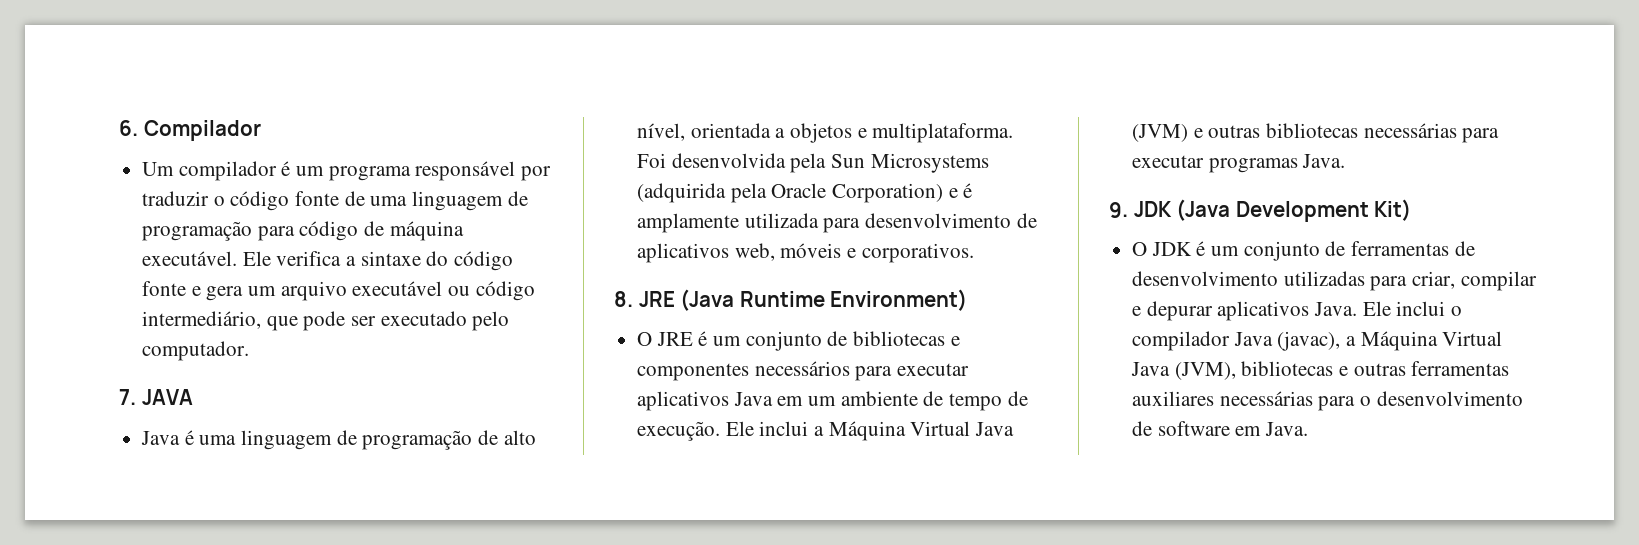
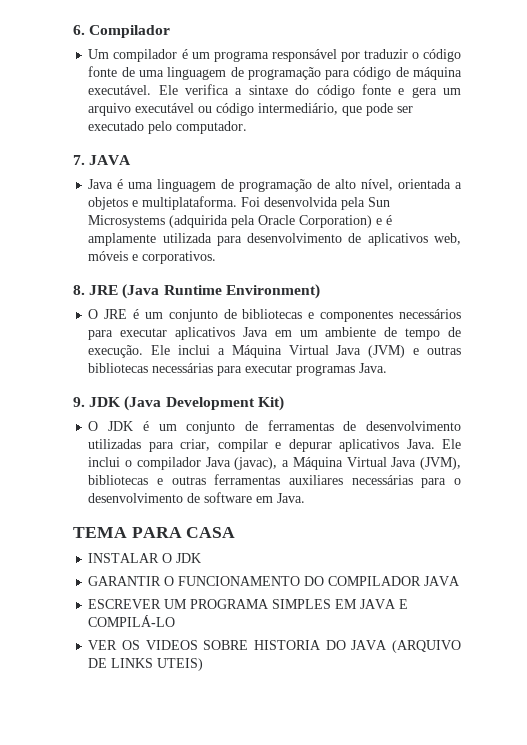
(1309, 429) none -> [73,527,236,538] [88,553,202,563] [88,576,461,586] [88,599,409,609] [88,615,176,627] [88,640,461,653] [88,658,204,671] // TEMA PARA CASA // INSTALAR O JDK // GARANTIR O FUNCIONAMENTO DO COMPILADOR JAVA // ESCREVER UM PROGRAMA SIMPLES EM JAVA E COMPILÁ-LO // VER OS VIDEOS SOBRE HISTORIA DO JAVA (ARQUIVO DE LINKS UTEIS)

